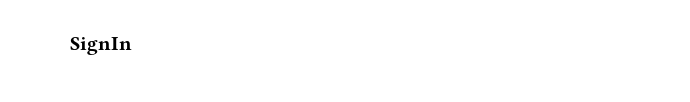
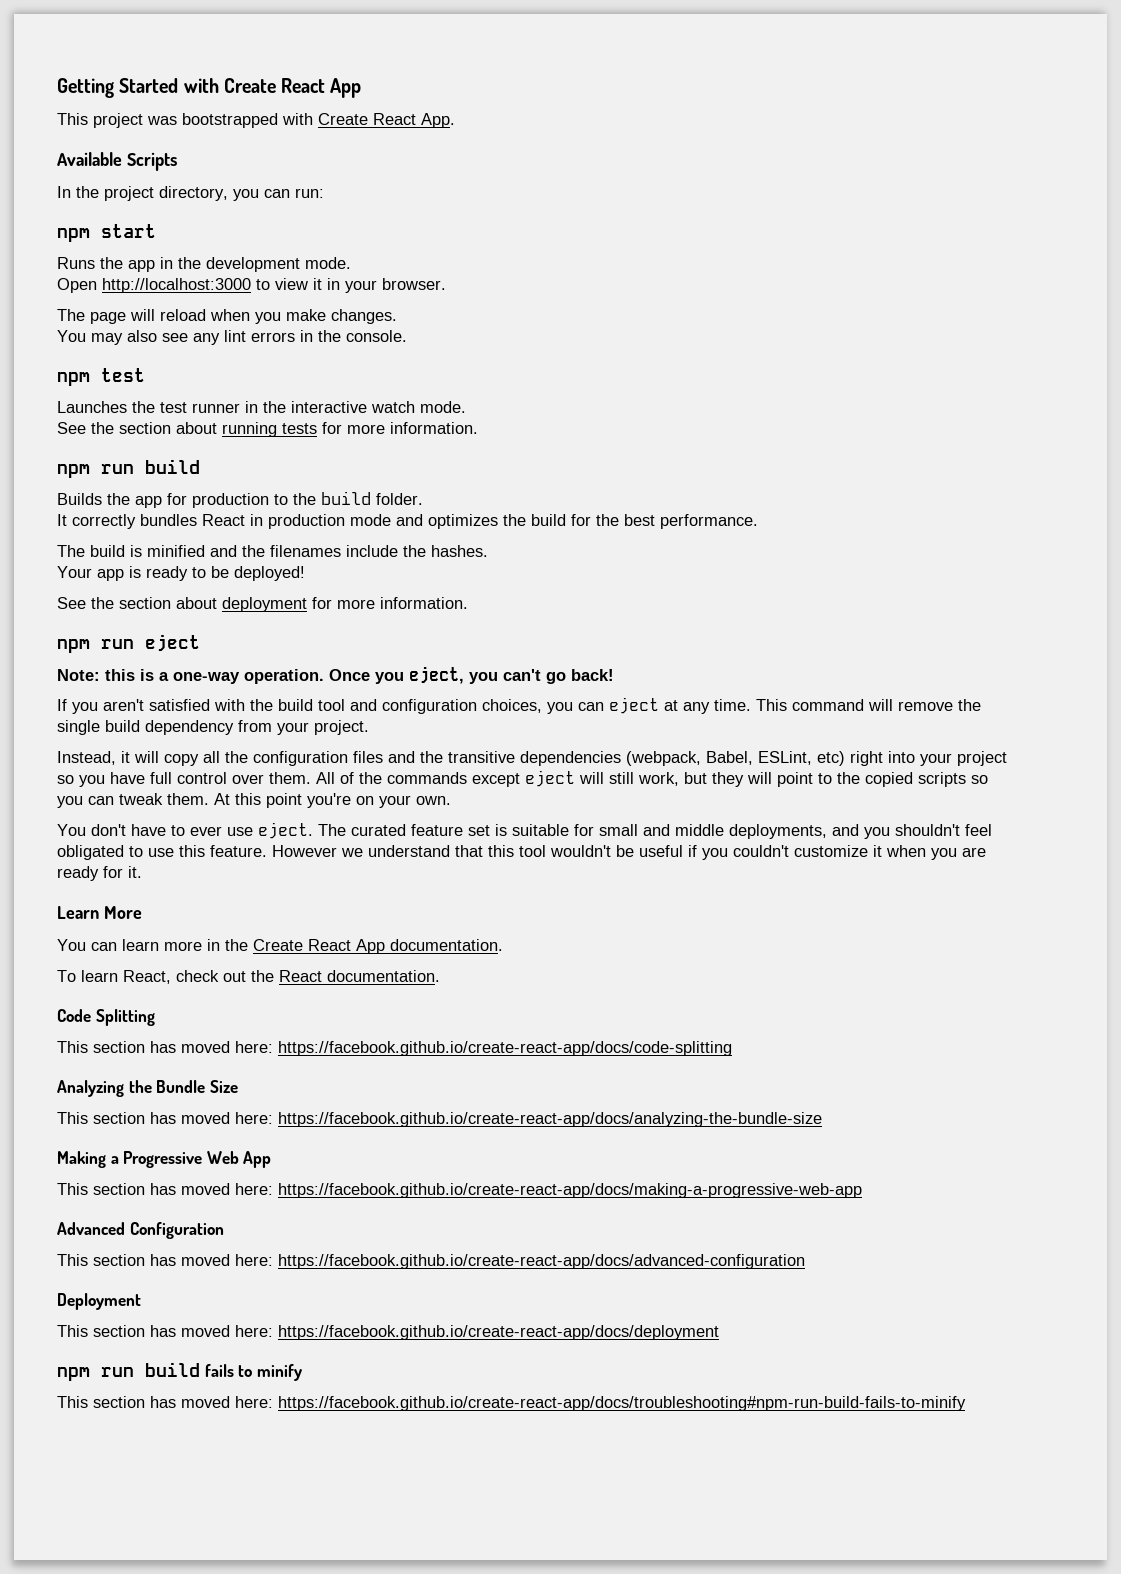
[70,37,132,55] SignIn -> [57,78,362,98] [57,113,455,128] [57,152,177,171] [57,186,324,201] [57,224,156,242] [57,257,351,272] [57,278,446,293] [57,309,397,324] [57,330,407,345] [57,368,145,386] [57,401,466,413] [57,422,478,437] [57,459,200,478] [57,491,423,508] [57,514,758,529] [57,545,488,557] [57,566,305,581] [57,597,468,612] [57,634,200,653] [57,666,614,684] [57,697,981,714] [57,720,369,735] [57,751,1007,766] [57,770,988,787] [57,793,451,808] [57,822,992,839] [57,845,986,860] [57,866,142,881] [57,906,142,919] [57,939,503,954] [57,970,440,984] [57,1009,155,1026] [57,1041,732,1056] [57,1080,238,1097] [57,1112,822,1127] [57,1151,272,1168] [57,1183,862,1198] [57,1222,224,1239] [57,1254,805,1269] [57,1293,141,1310] [57,1325,719,1340] [57,1362,302,1381] [57,1396,966,1411] Getting Started with Create React App // This project was bootstrapped with Create React App. // Available Scripts // In the project directory, you can run: // npm start // Runs the app in the development mode. // Open http://localhost:3000 to view it in your browser. // The page will reload when you make changes. // You may also see any lint errors in the console. // npm test // Launches the test runner in the interactive watch mode. // See the section about running tests for more information. // npm run build // Builds the app for production to the build folder. // It correctly bundles React in production mode and optimizes the build for the best performance. // The build is minified and the filenames include the hashes. // Your app is ready to be deployed! // See the section about deployment for more information. // npm run eject // Note: this is a one-way operation. Once you eject, you can't go back! // If you aren't satisfied with the build tool and configuration choices, you can eject at any time. This command will remove the single build dependency from your project. // Instead, it will copy all the configuration files and the transitive dependencies (webpack, Babel, ESLint, etc) right into your project so you have full control over them. All of the commands except eject will still work, but they will point to the copied scripts so you can tweak them. At this point you're on your own. // You don't have to ever use eject. The curated feature set is suitable for small and middle deployments, and you shouldn't feel obligated to use this feature. However we understand that this tool wouldn't be useful if you couldn't customize it when you are ready for it. // Learn More // You can learn more in the Create React App documentation. // To learn React, check out the React documentation. // Code Splitting // This section has moved here: https://facebook.github.io/create-react-app/docs/code-splitting // Analyzing the Bundle Size // This section has moved here: https://facebook.github.io/create-react-app/docs/analyzing-the-bundle-size // Making a Progressive Web App // This section has moved here: https://facebook.github.io/create-react-app/docs/making-a-progressive-web-app // Advanced Configuration // This section has moved here: https://facebook.github.io/create-react-app/docs/advanced-configuration // Deployment // This section has moved here: https://facebook.github.io/create-react-app/docs/deployment // npm run build fails to minify // This section has moved here: https://facebook.github.io/create-react-app/docs/troubleshooting#npm-run-build-fails-to-minify

